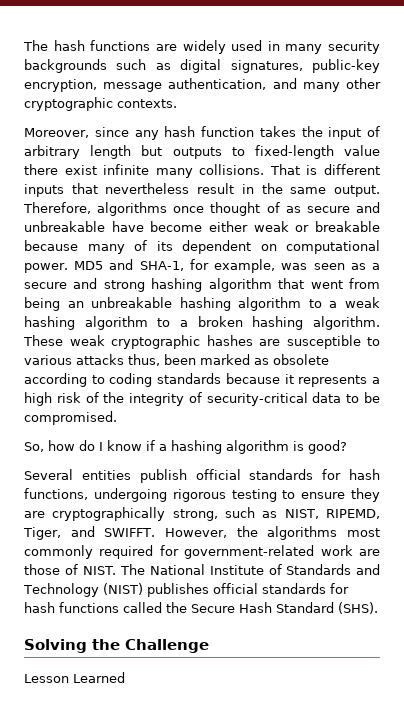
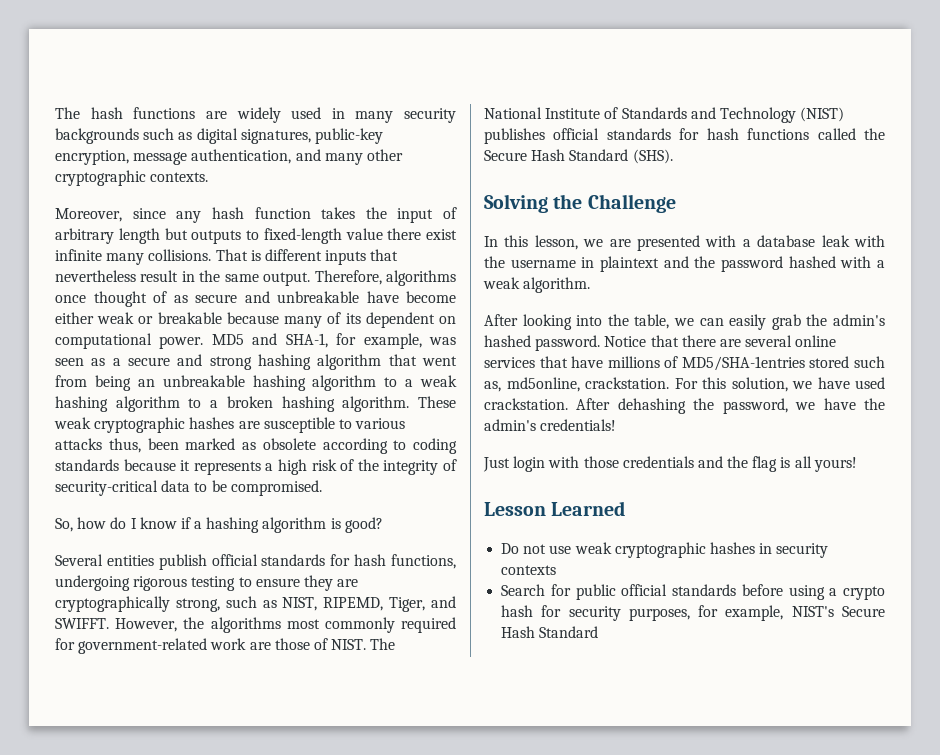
[24,672,125,683] Lesson Learned -> [484,235,885,251] [484,256,885,272] [483,277,591,293] [484,314,885,330] [484,335,837,351] [484,356,885,371] [484,377,885,392] [484,398,885,414] [484,419,617,431] [483,456,857,472] [484,501,626,516] [501,542,829,558] [501,565,557,575] [501,584,885,600] [501,605,885,621] [501,626,599,638] In this lesson, we are presented with a database leak with the username in plaintext and the password hashed with a weak algorithm. // After looking into the table, we can easily grab the admin's hashed password. Notice that there are several online services that have millions of MD5/SHA-1entries stored such as, md5online, crackstation. For this solution, we have used crackstation. After dehashing the password, we have the admin's credentials! // Just login with those credentials and the flag is all yours! // Lesson Learned // Do not use weak cryptographic hashes in security contexts // Search for public official standards before using a crypto hash for security purposes, for example, NIST's Secure Hash Standard

